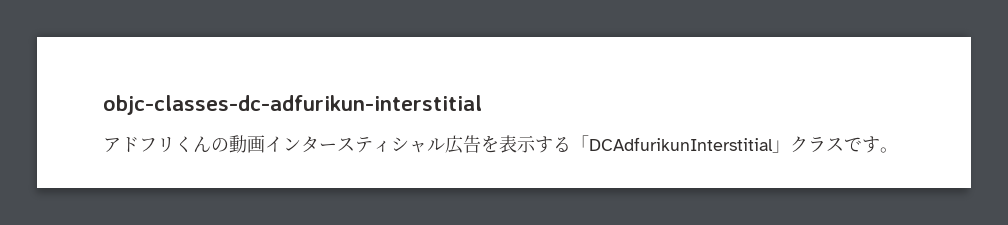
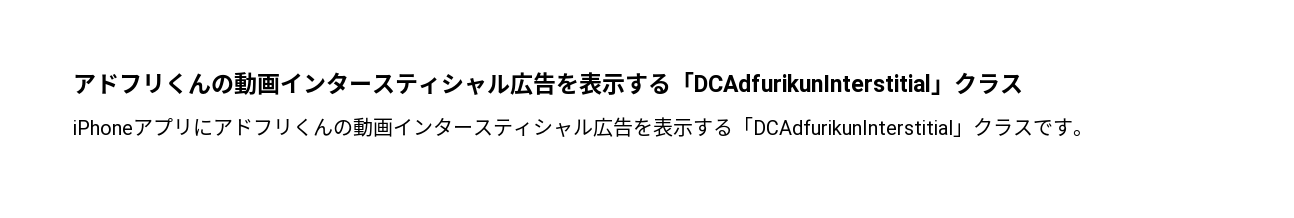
[103,95,482,115] objc-classes-dc-adfurikun-interstitial // -> [73,72,1023,95] [73,118,213,136] アドフリくんの動画インタースティシャル広告を表示する「DCAdfurikunInterstitial」クラス // iPhoneアプリに

